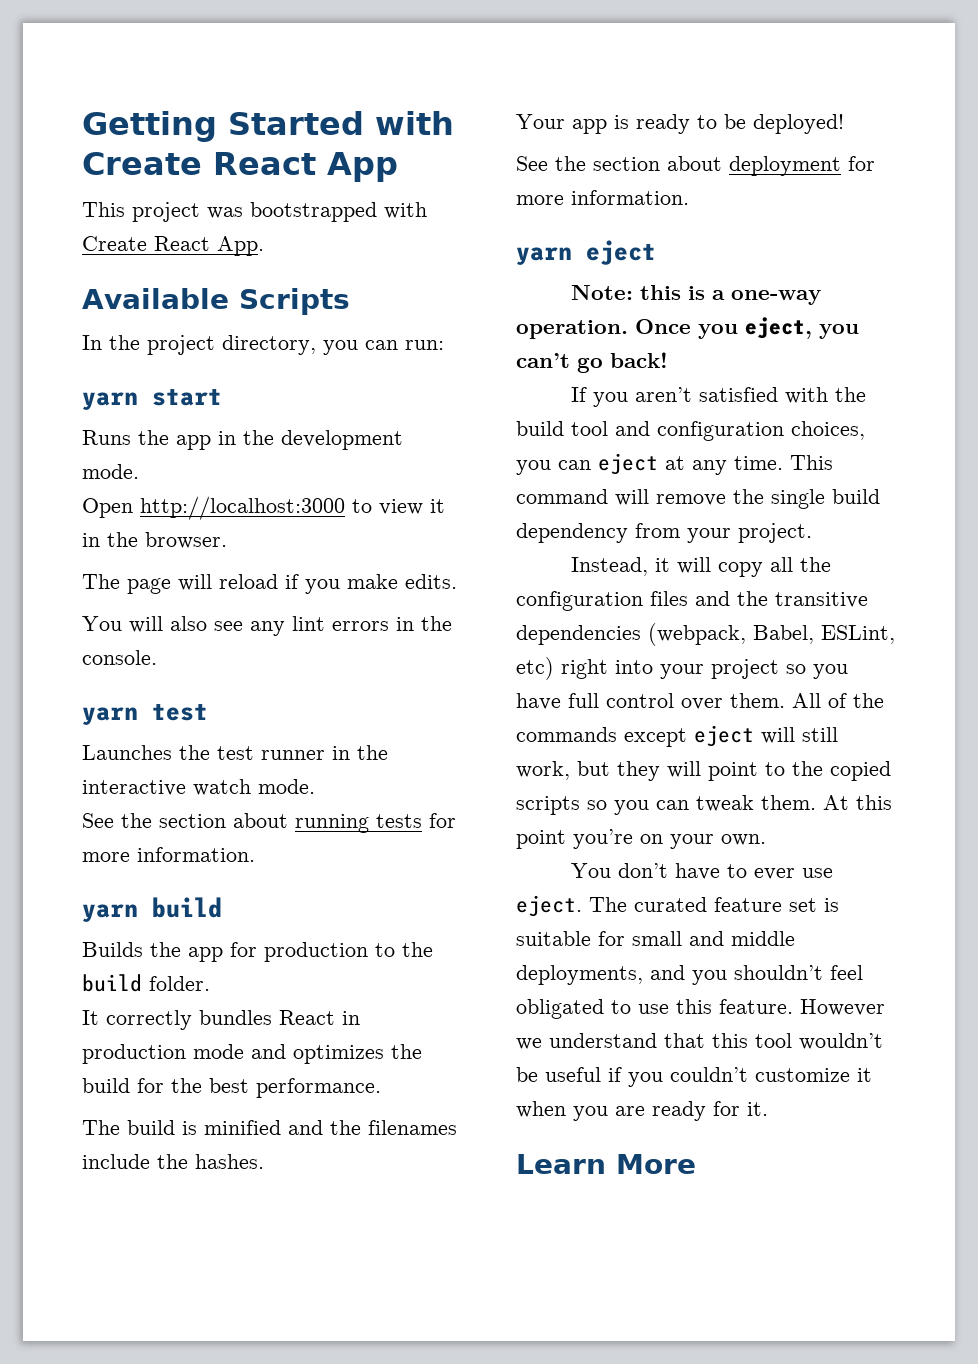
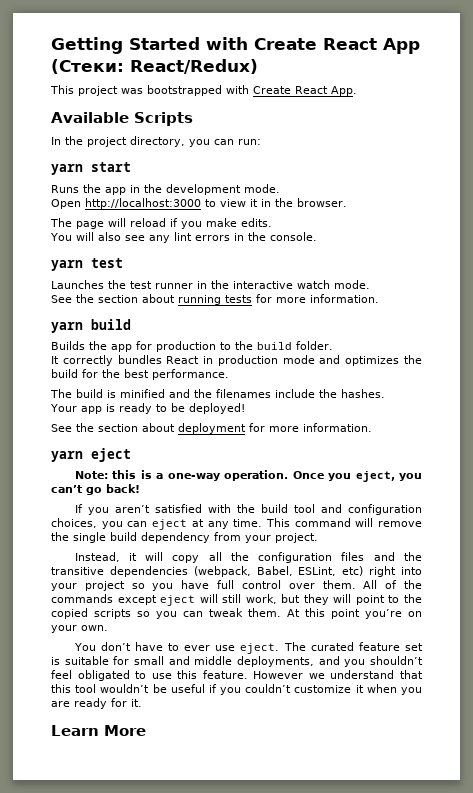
(398, 167) none -> [51,59,258,74] (Стеки: React/Redux)

